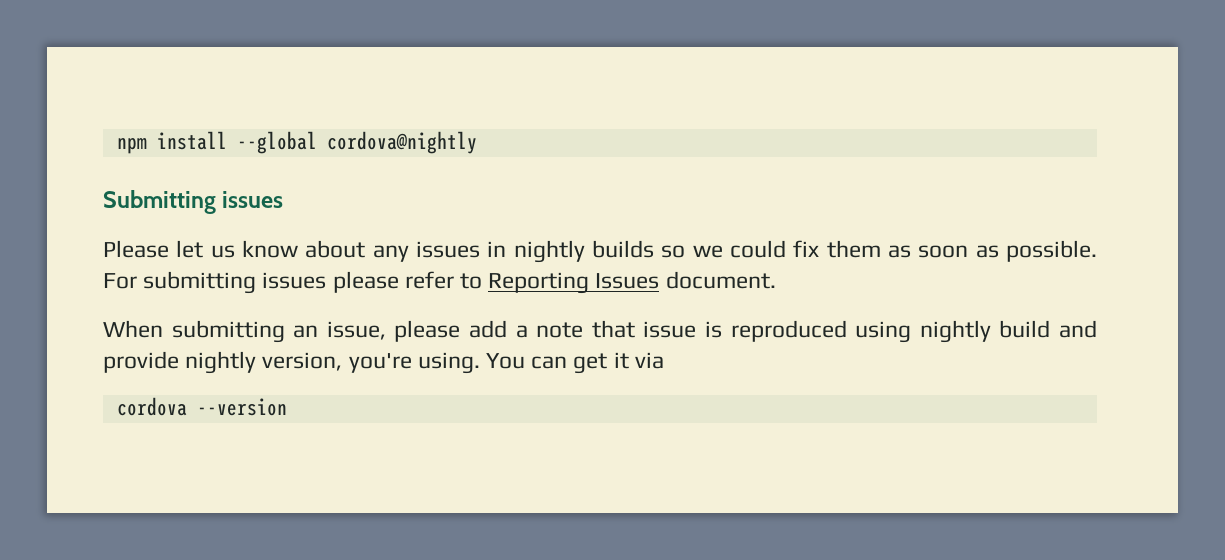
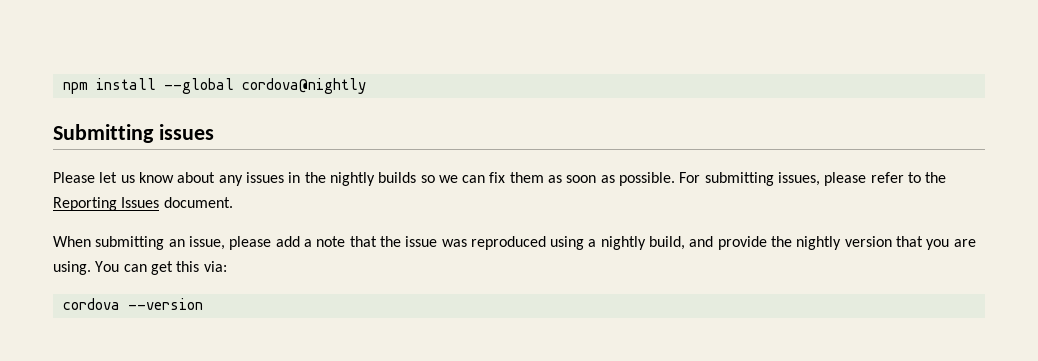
(507, 249) none -> [304,172,326,183] the
[730,240,787,258] could -> [462,175,486,183] can
[262,272,327,289] issues -> [778,172,821,186] issues,
(483, 281) none -> [925,172,947,183] the
[643,320,1098,343] [103,351,412,374] issue is reproduced using nightly build and provide nightly version, you're -> [379,236,976,250] the issue was reproduced using a nightly build, and provide the nightly version that you are
[613,352,664,369] it via -> [176,261,227,272] this via:

